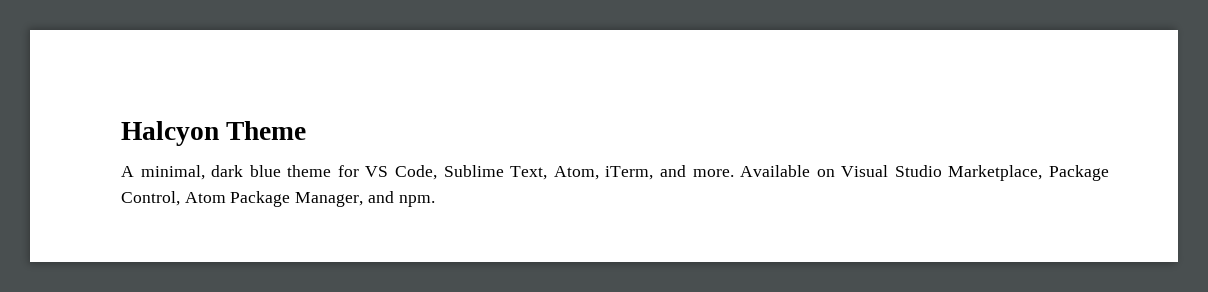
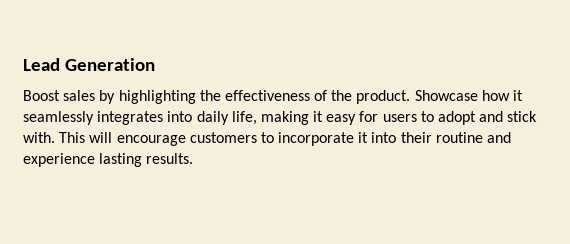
[121,121,307,146] [121,165,1109,181] [121,191,435,207] Halcyon Theme // A minimal, dark blue theme for VS Code, Sublime Text, Atom, iTerm, and more. Available on Visual Studio Marketplace, Package Control, Atom Package Manager, and npm. -> [23,58,156,71] [23,90,524,104] [23,111,538,125] [23,132,512,146] [23,153,194,167] Lead Generation // Boost sales by highlighting the effectiveness of the product. Showcase how it seamlessly integrates into daily life, making it easy for users to adopt and stick with. This will encourage customers to incorporate it into their routine and experience lasting results.

